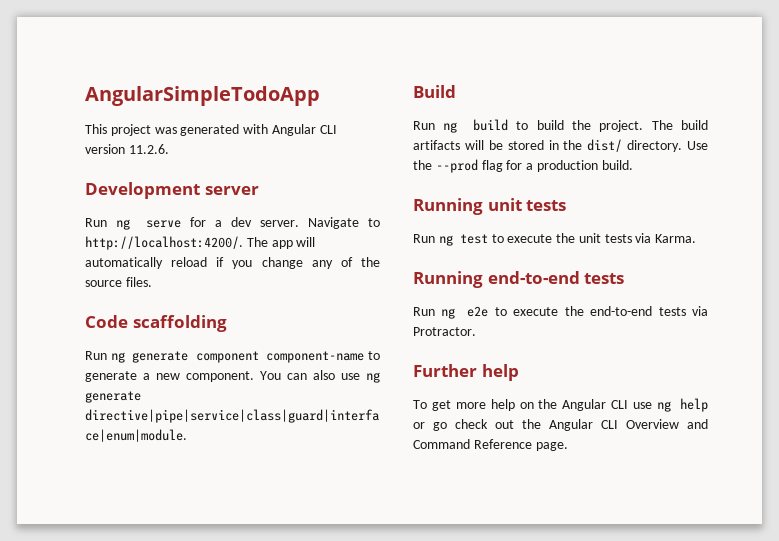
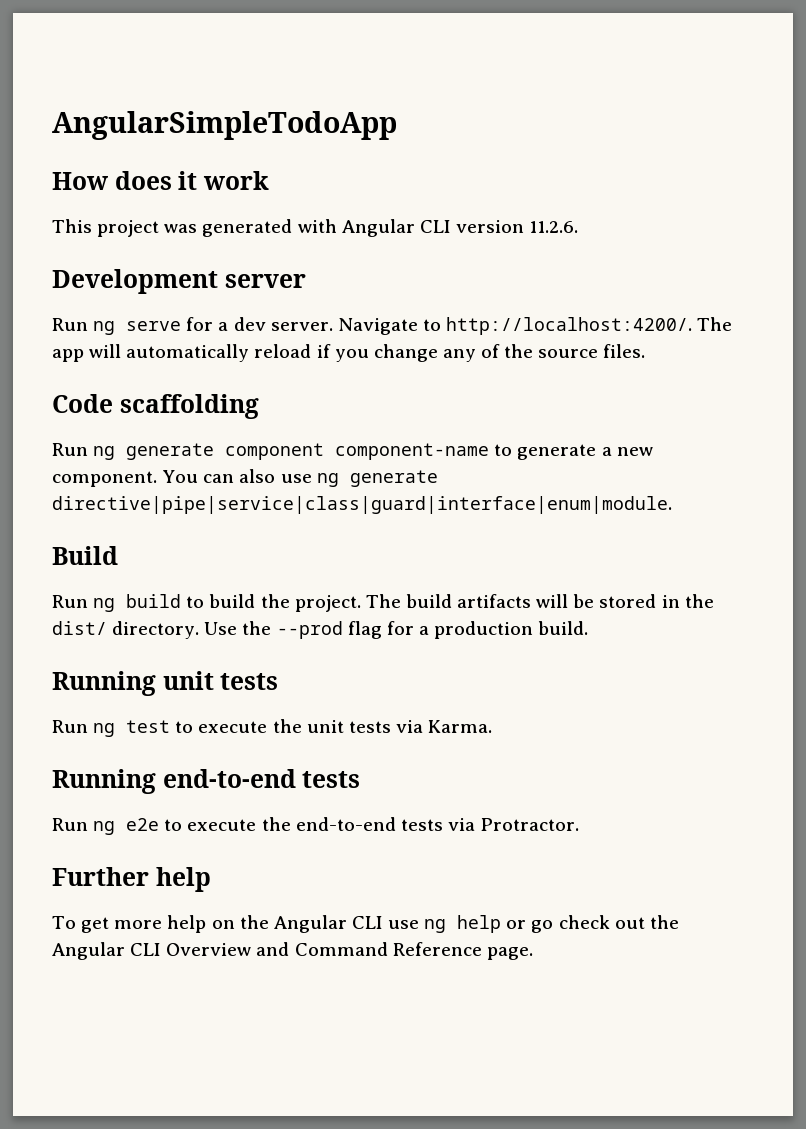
(320, 96) none -> [52,171,269,190] // How does it work

